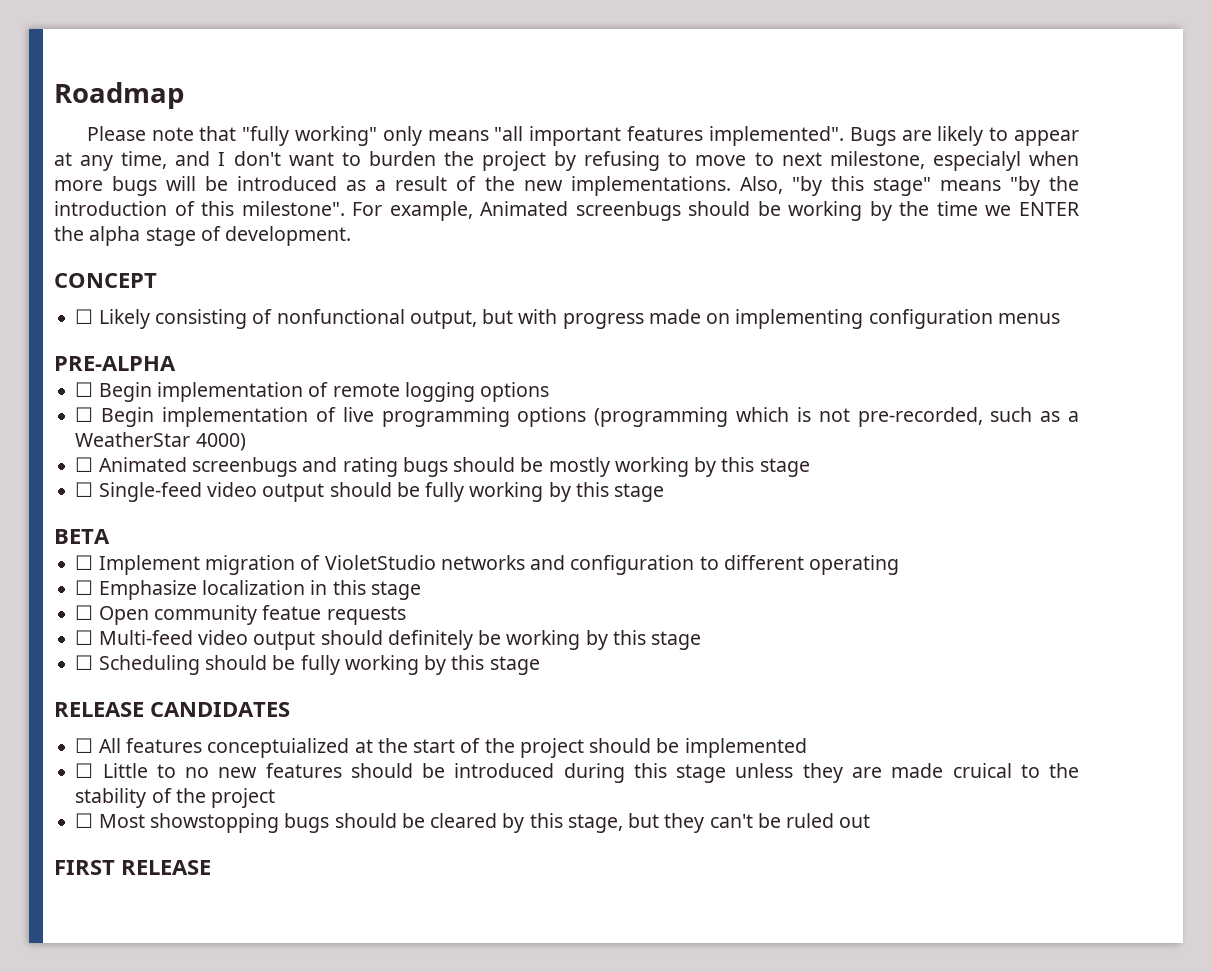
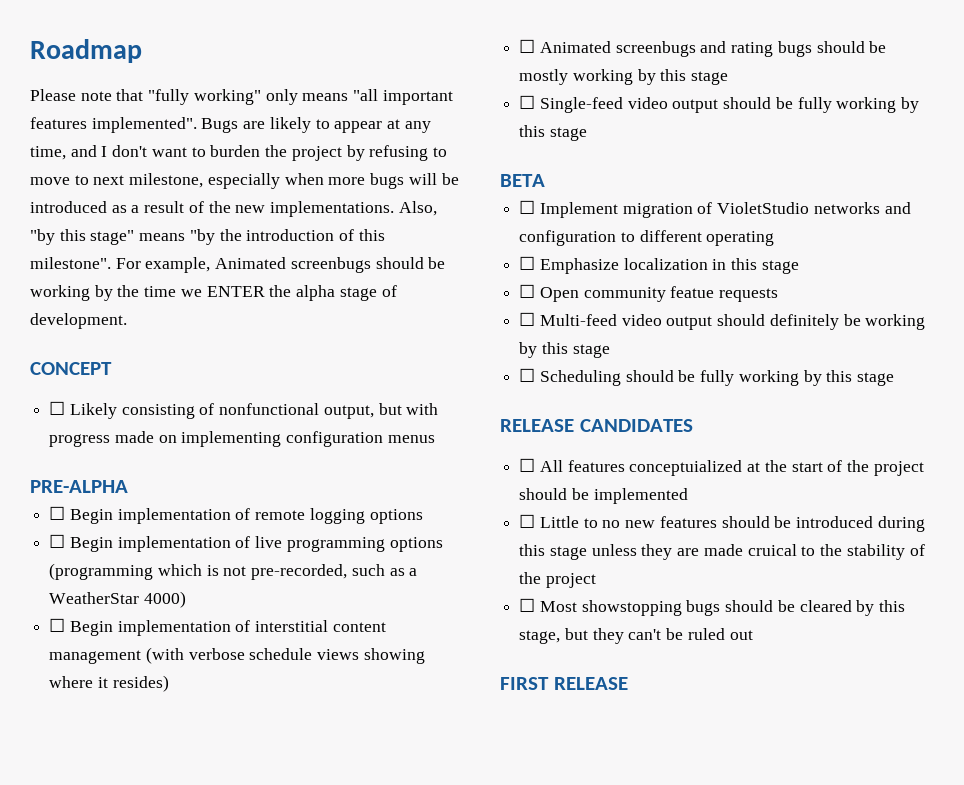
[932,151,1021,171] especialyl -> [207,173,280,189] especially
(246, 442) none -> [49,618,386,636] [49,647,425,664] [49,675,169,692] // ☐ Begin implementation of interstitial content management (with verbose schedule views showing where it resides)

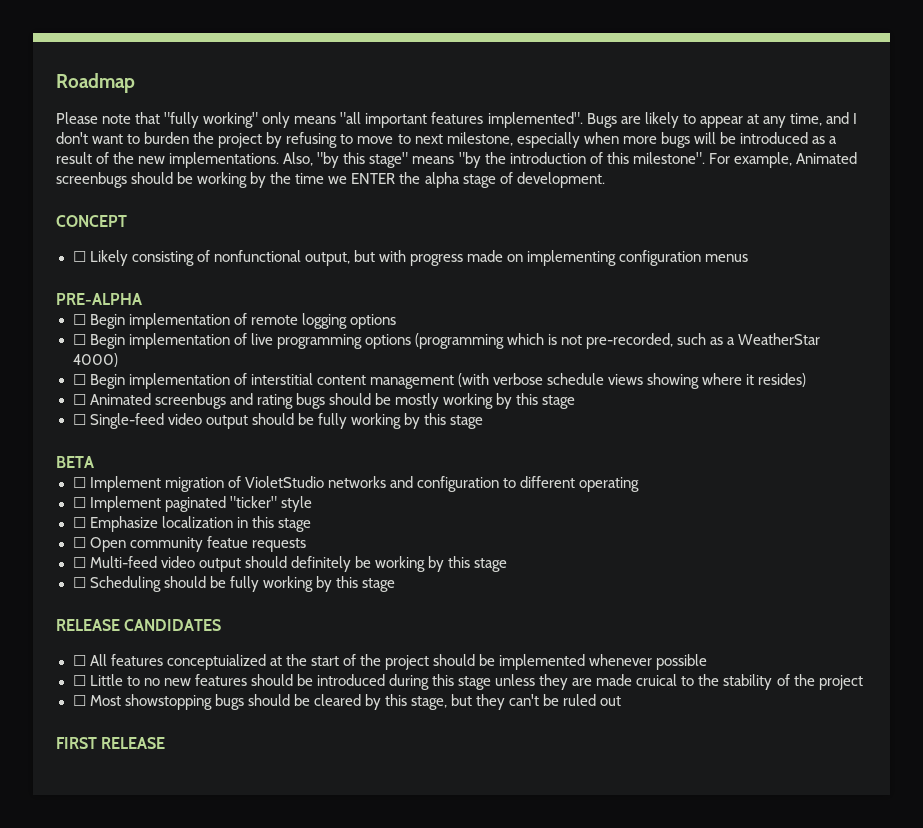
(775, 238) none -> [72,496,312,512] // ☐ Implement paginated "ticker" style
(688, 496) none -> [589,654,708,670] whenever possible

